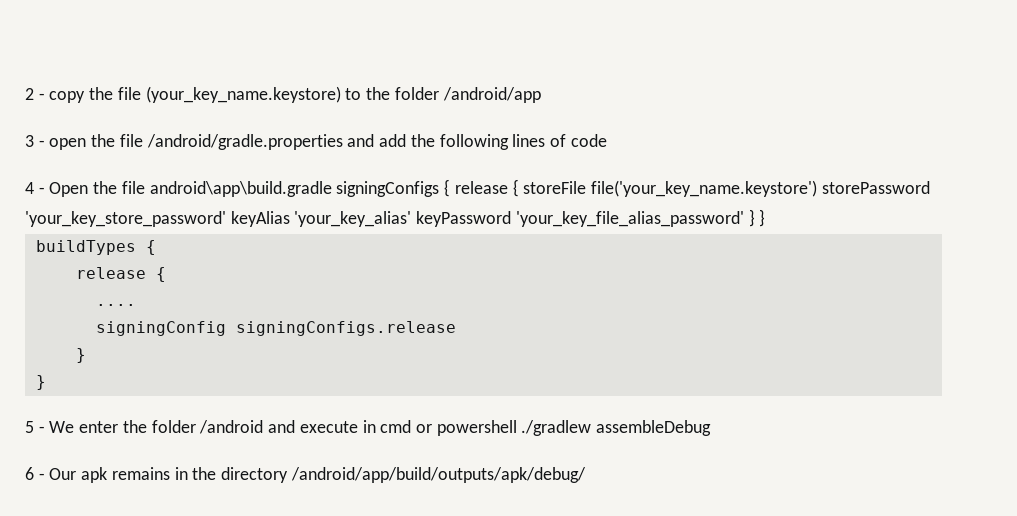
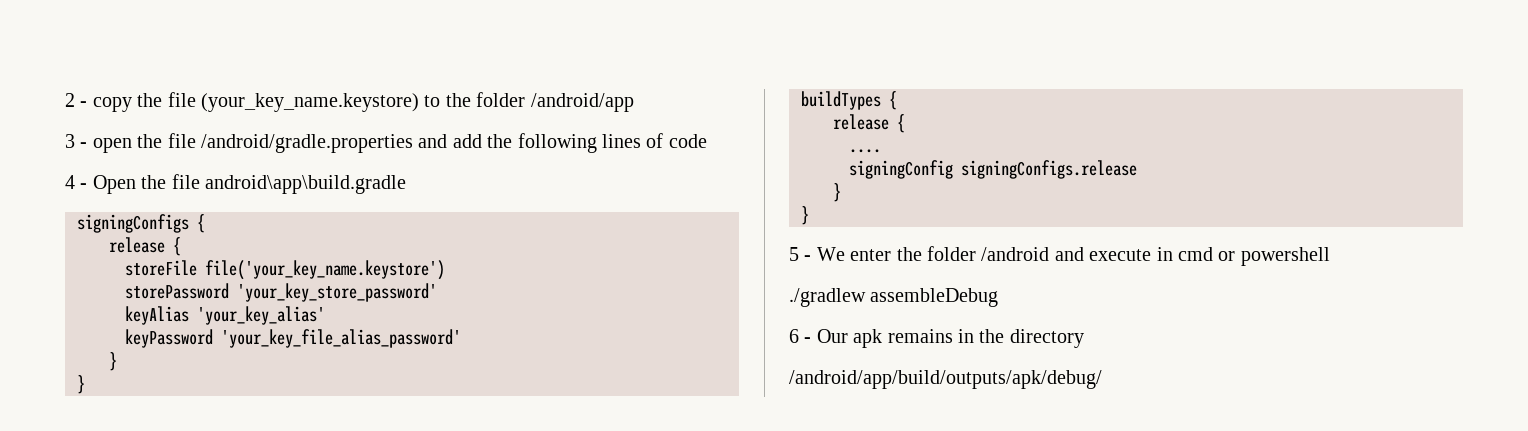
(332, 189) none -> (406, 184) //
[454,179,519,197] release { -> [109,237,181,256] // release { //
(817, 188) none -> (445, 270) //
(226, 219) none -> (437, 292) //
(412, 219) none -> (325, 315) //
[748,209,755,227] } -> [109,352,117,371] // } //
(517, 428) none -> (1330, 256) //
(289, 475) none -> (1084, 338) //

